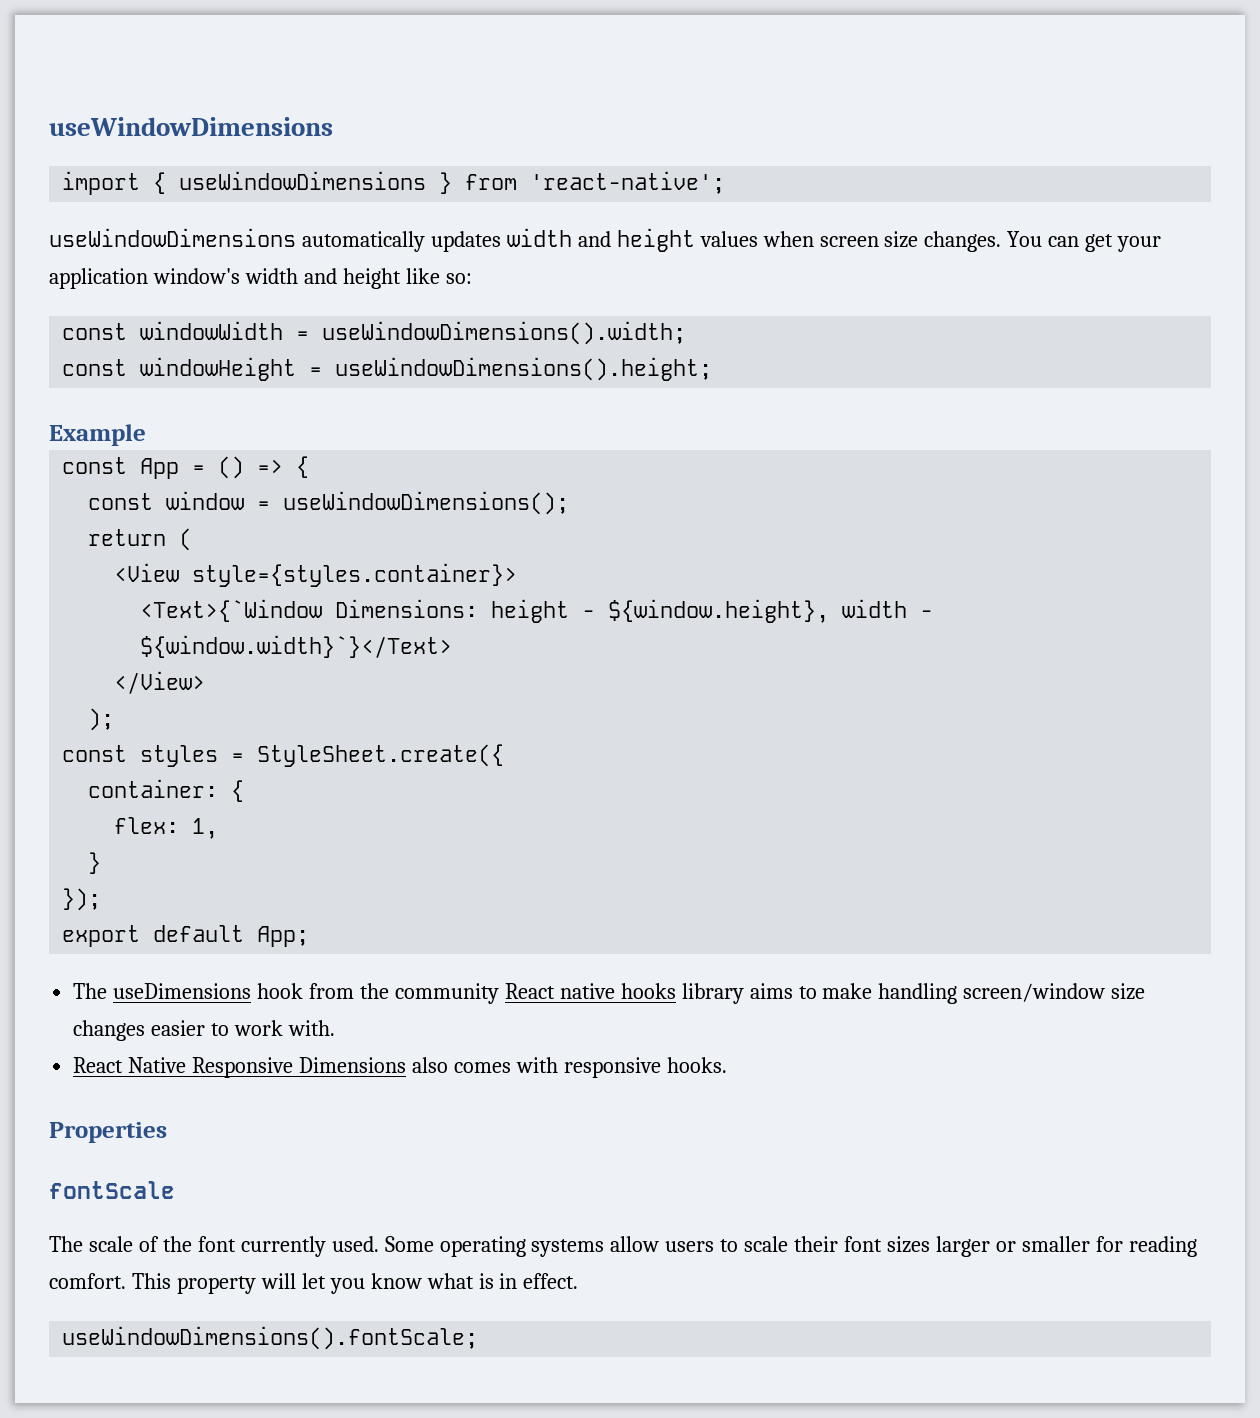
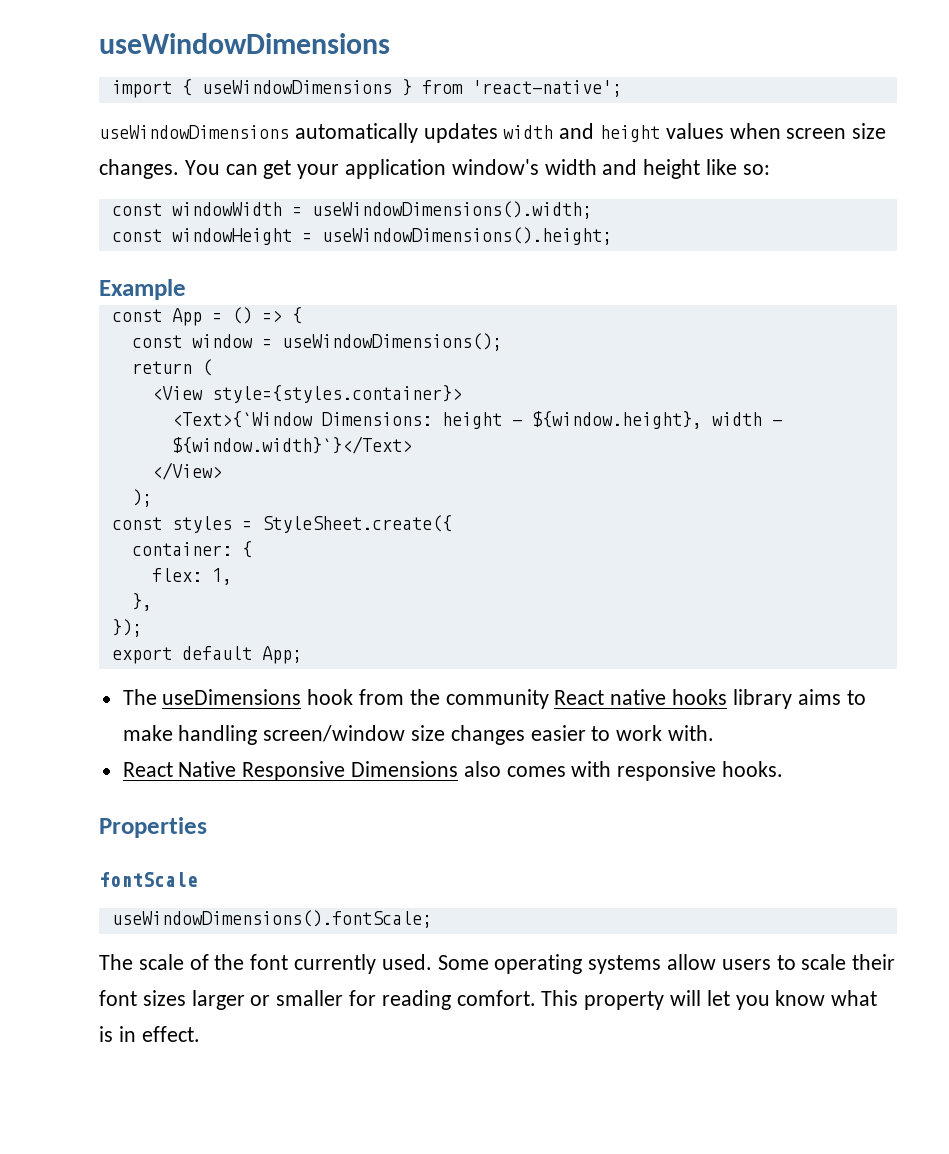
[88,852,102,874] } -> [131,593,152,611] },
(175, 1190) none -> [111,910,432,928] // useWindowDimensions().fontScale;
[62,1326,479,1350] // useWindowDimensions().fontScale; -> (200, 1034) none

